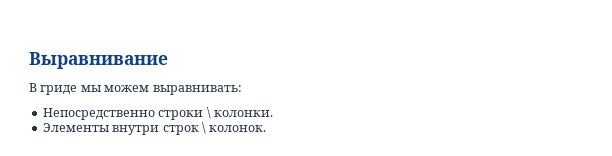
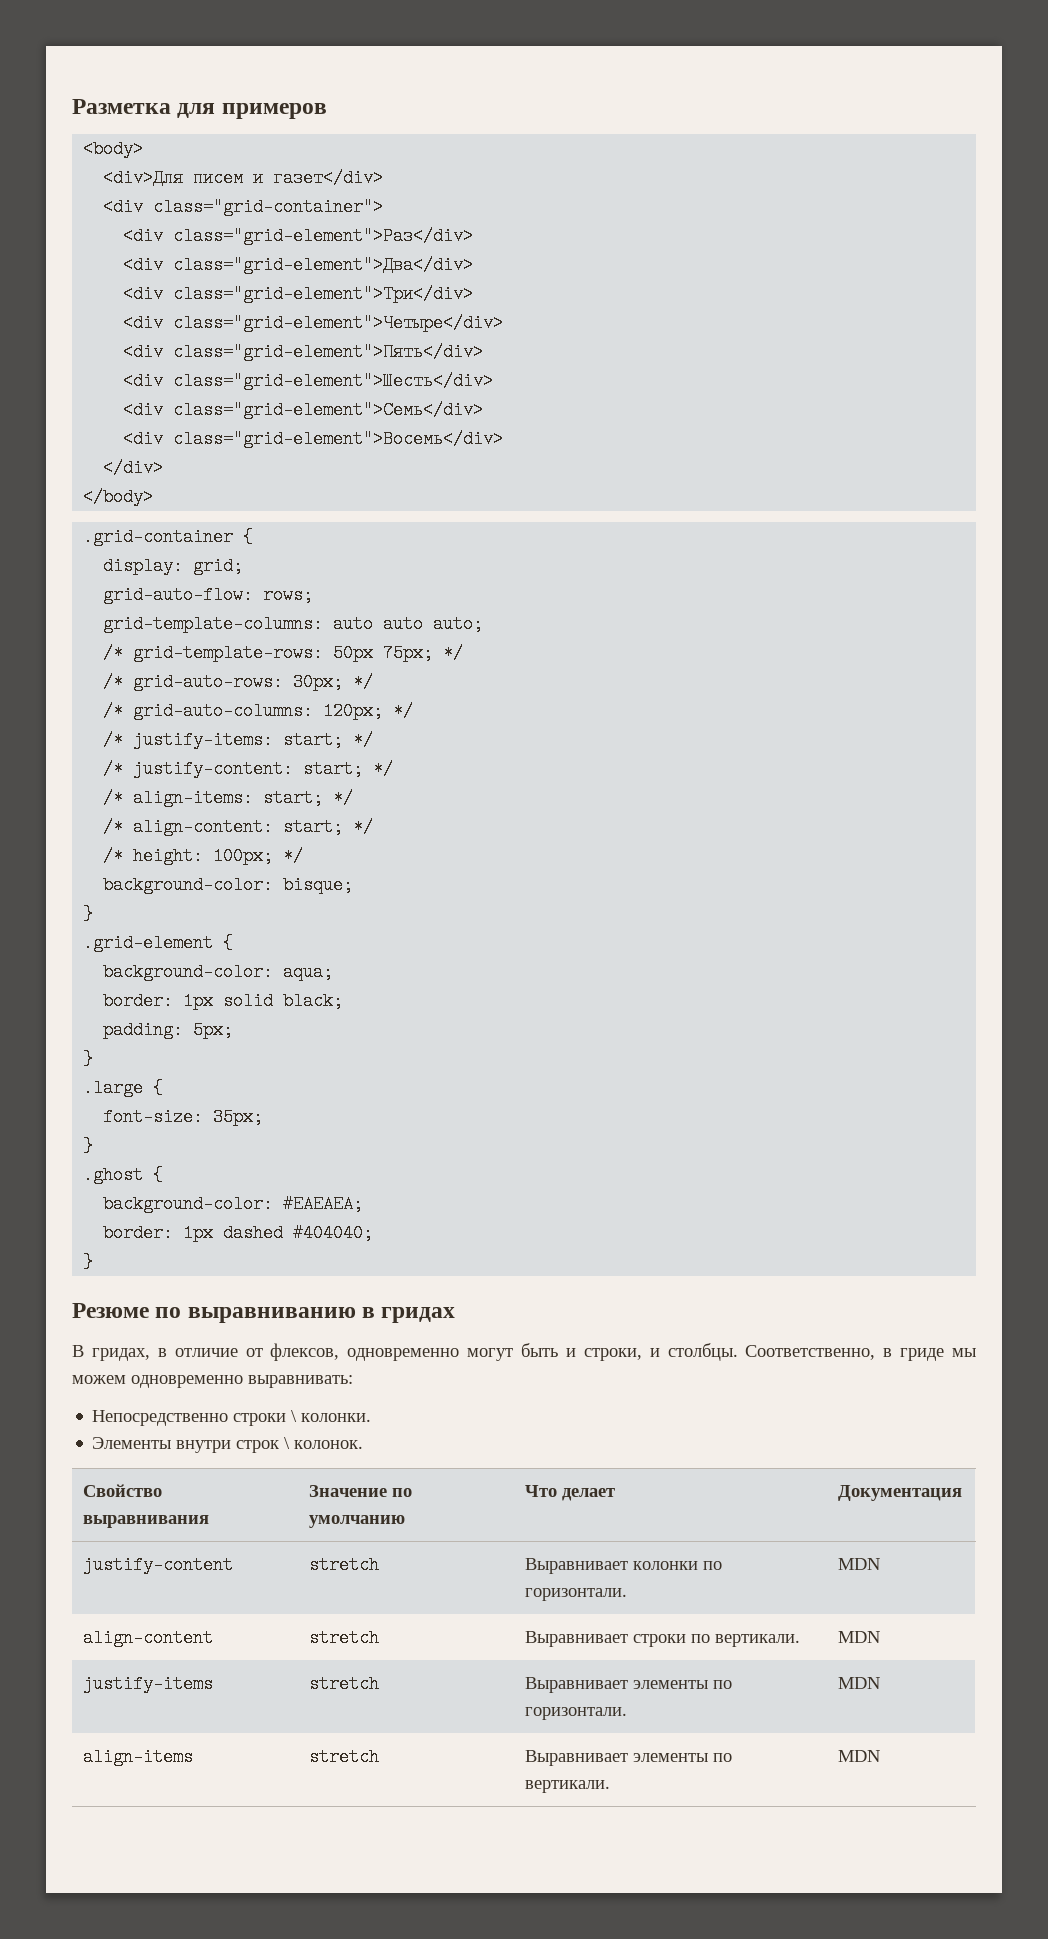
[29,52,168,69] [29,83,37,92] Выравнивание // В -> [72,99,327,119] [83,140,144,158] [103,169,384,187] [103,198,384,216] [123,227,474,245] [123,256,474,274] [123,285,474,303] [123,314,504,332] [123,343,484,361] [123,372,494,390] [123,401,484,419] [123,430,504,448] [103,459,164,477] [83,488,154,506] [83,528,254,546] [103,557,244,575] [103,586,314,604] [103,615,484,633] [103,644,464,662] [103,673,374,691] [103,702,414,720] [103,731,374,749] [103,760,394,778] [103,789,354,807] [103,818,374,836] [103,847,304,865] [103,876,354,894] [83,905,94,923] [83,934,234,952] [103,963,334,981] [103,992,344,1010] [103,1021,234,1039] [83,1050,94,1068] [83,1079,164,1097] [103,1108,264,1126] [83,1137,94,1155] [83,1166,164,1184] [103,1195,364,1213] [103,1224,374,1242] [83,1253,94,1271] [72,1303,456,1323] [72,1343,893,1361] Разметка для примеров // <body> // <div>Для писем и газет</div> // <div class="grid-container"> // <div class="grid-element">Раз</div> // <div class="grid-element">Два</div> // <div class="grid-element">Три</div> // <div class="grid-element">Четыре</div> // <div class="grid-element">Пять</div> // <div class="grid-element">Шесть</div> // <div class="grid-element">Семь</div> // <div class="grid-element">Восемь</div> // </div> // </body> // .grid-container { // display: grid; // grid-auto-flow: rows; // grid-template-columns: auto auto auto; // /* grid-template-rows: 50px 75px; */ // /* grid-auto-rows: 30px; */ // /* grid-auto-columns: 120px; */ // /* justify-items: start; */ // /* justify-content: start; */ // /* align-items: start; */ // /* align-content: start; */ // /* height: 100px; */ // background-color: bisque; // } // .grid-element { // background-color: aqua; // border: 1px solid black; // padding: 5px; // } // .large { // font-size: 35px; // } // .ghost { // background-color: #EAEAEA; // border: 1px dashed #404040; // } // Резюме по выравниванию в гридах // В гридах, в отличие от флексов, одновременно могут быть и строки, и столбцы. Соответственно, в
(150, 88) none -> [131,1375,243,1388] одновременно
(267, 128) none -> [83,1484,163,1497] [83,1515,210,1528] [309,1485,413,1497] [309,1515,406,1528] [525,1485,616,1501] [838,1485,963,1501] [83,1556,234,1574] [309,1556,380,1574] [525,1558,723,1574] [525,1588,628,1601] [838,1558,881,1570] [83,1629,214,1647] [309,1629,380,1647] [525,1631,801,1647] [838,1631,881,1643] [83,1675,214,1693] [309,1675,380,1693] [525,1677,733,1693] [525,1707,628,1720] [838,1677,881,1689] [83,1748,194,1766] [309,1748,380,1766] [525,1750,733,1766] [525,1780,611,1793] [838,1750,881,1762] // Свойство выравнивания | Значение по умолчанию | Что делает | Документация // justify-content | stretch | Выравнивает колонки по горизонтали. | MDN // align-content | stretch | Выравнивает строки по вертикали. | MDN // justify-items | stretch | Выравнивает элементы по горизонтали. | MDN // align-items | stretch | Выравнивает элементы по вертикали. | MDN

